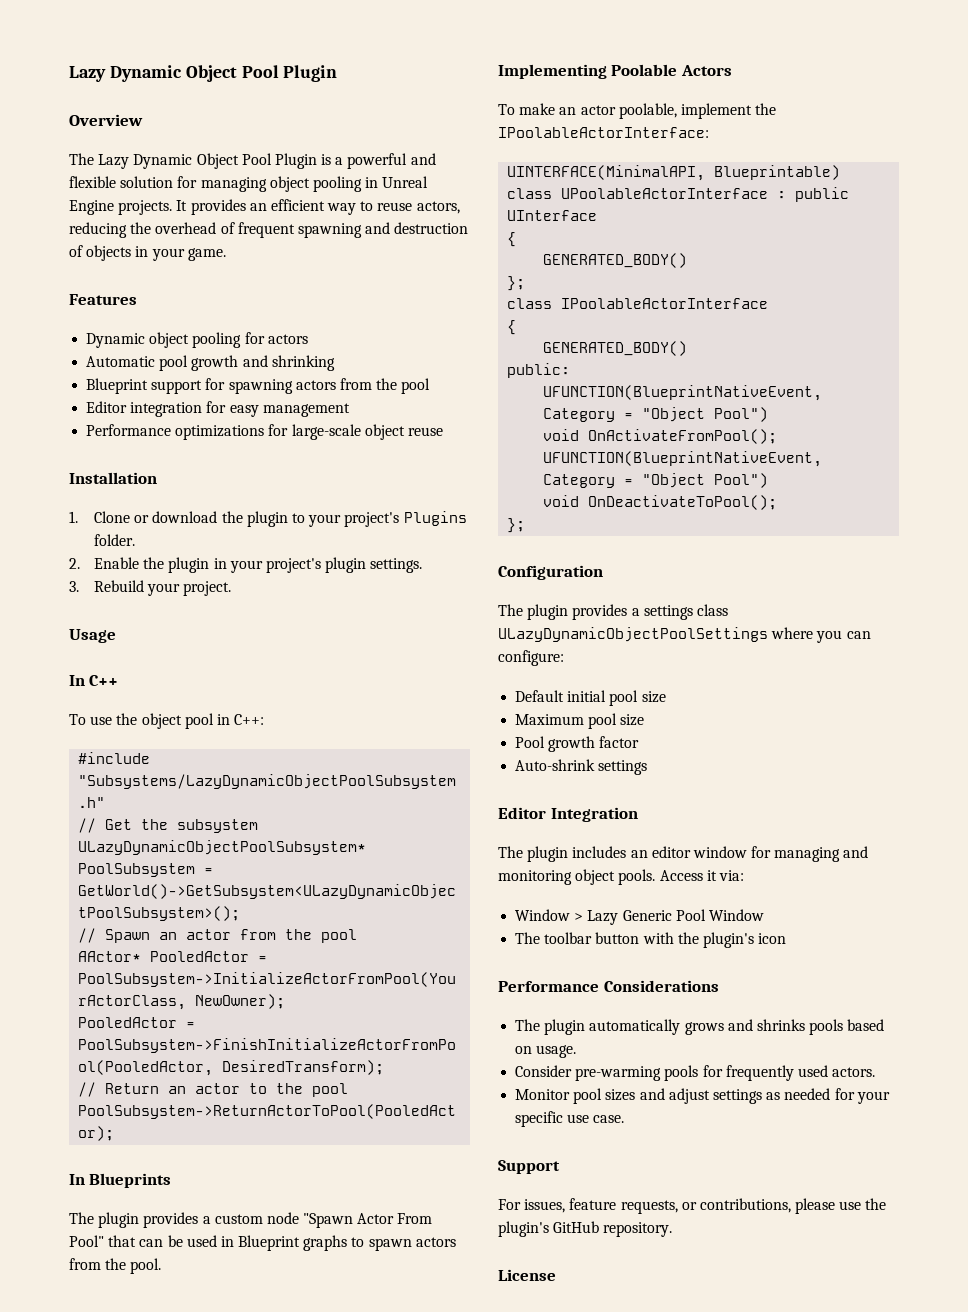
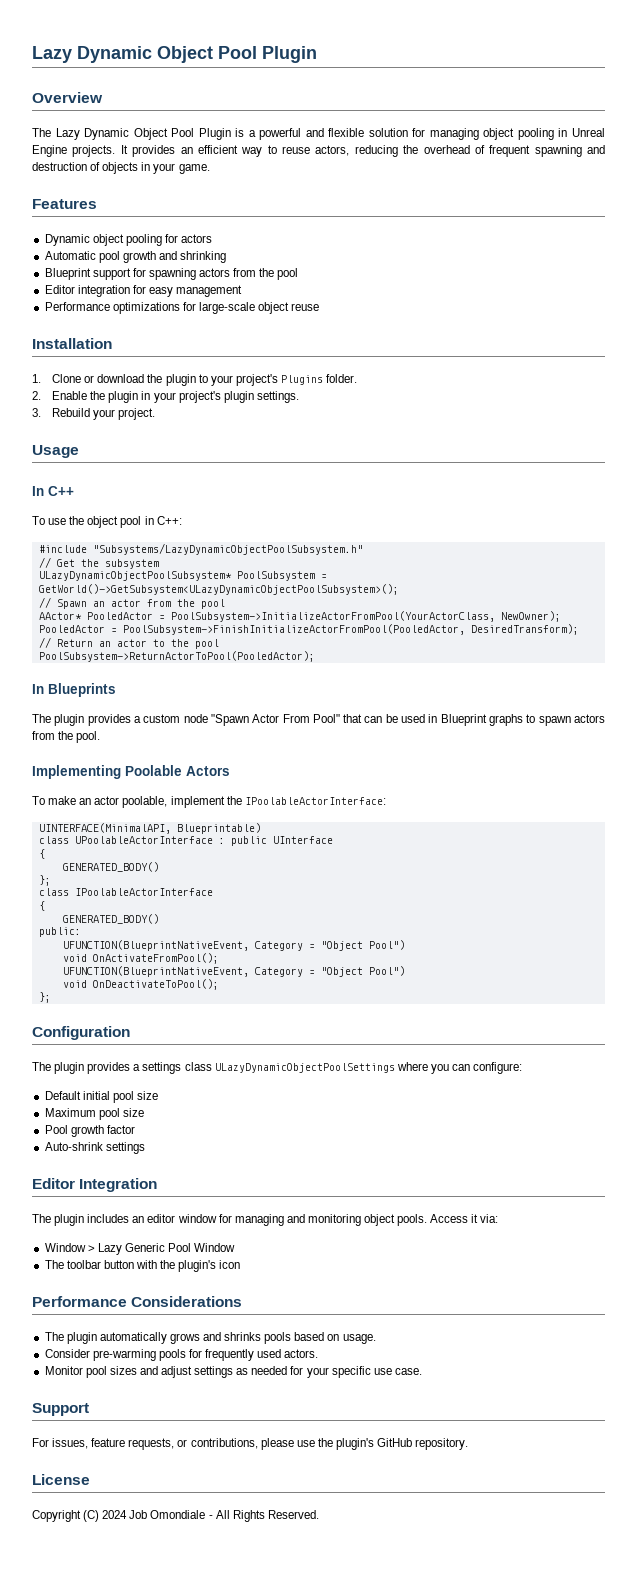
(556, 1275) none -> [32,1510,319,1522] // Copyright (C) 2024 Job Omondiale - All Rights Reserved.

